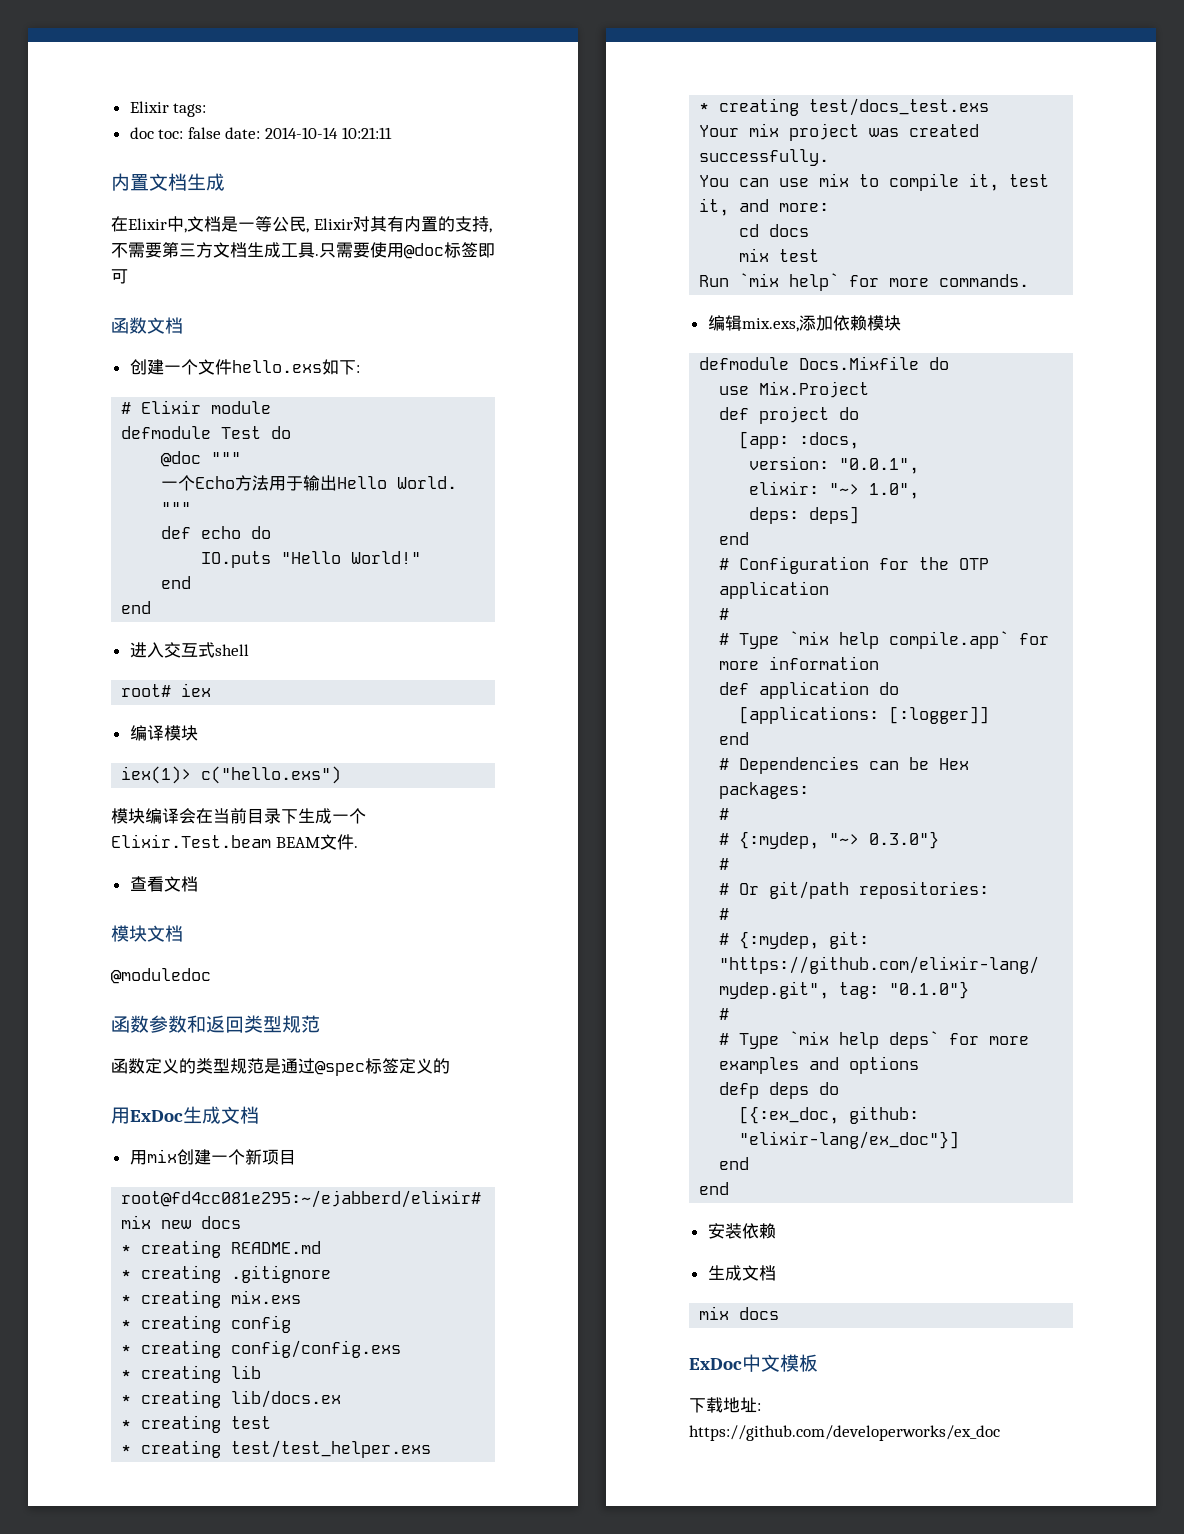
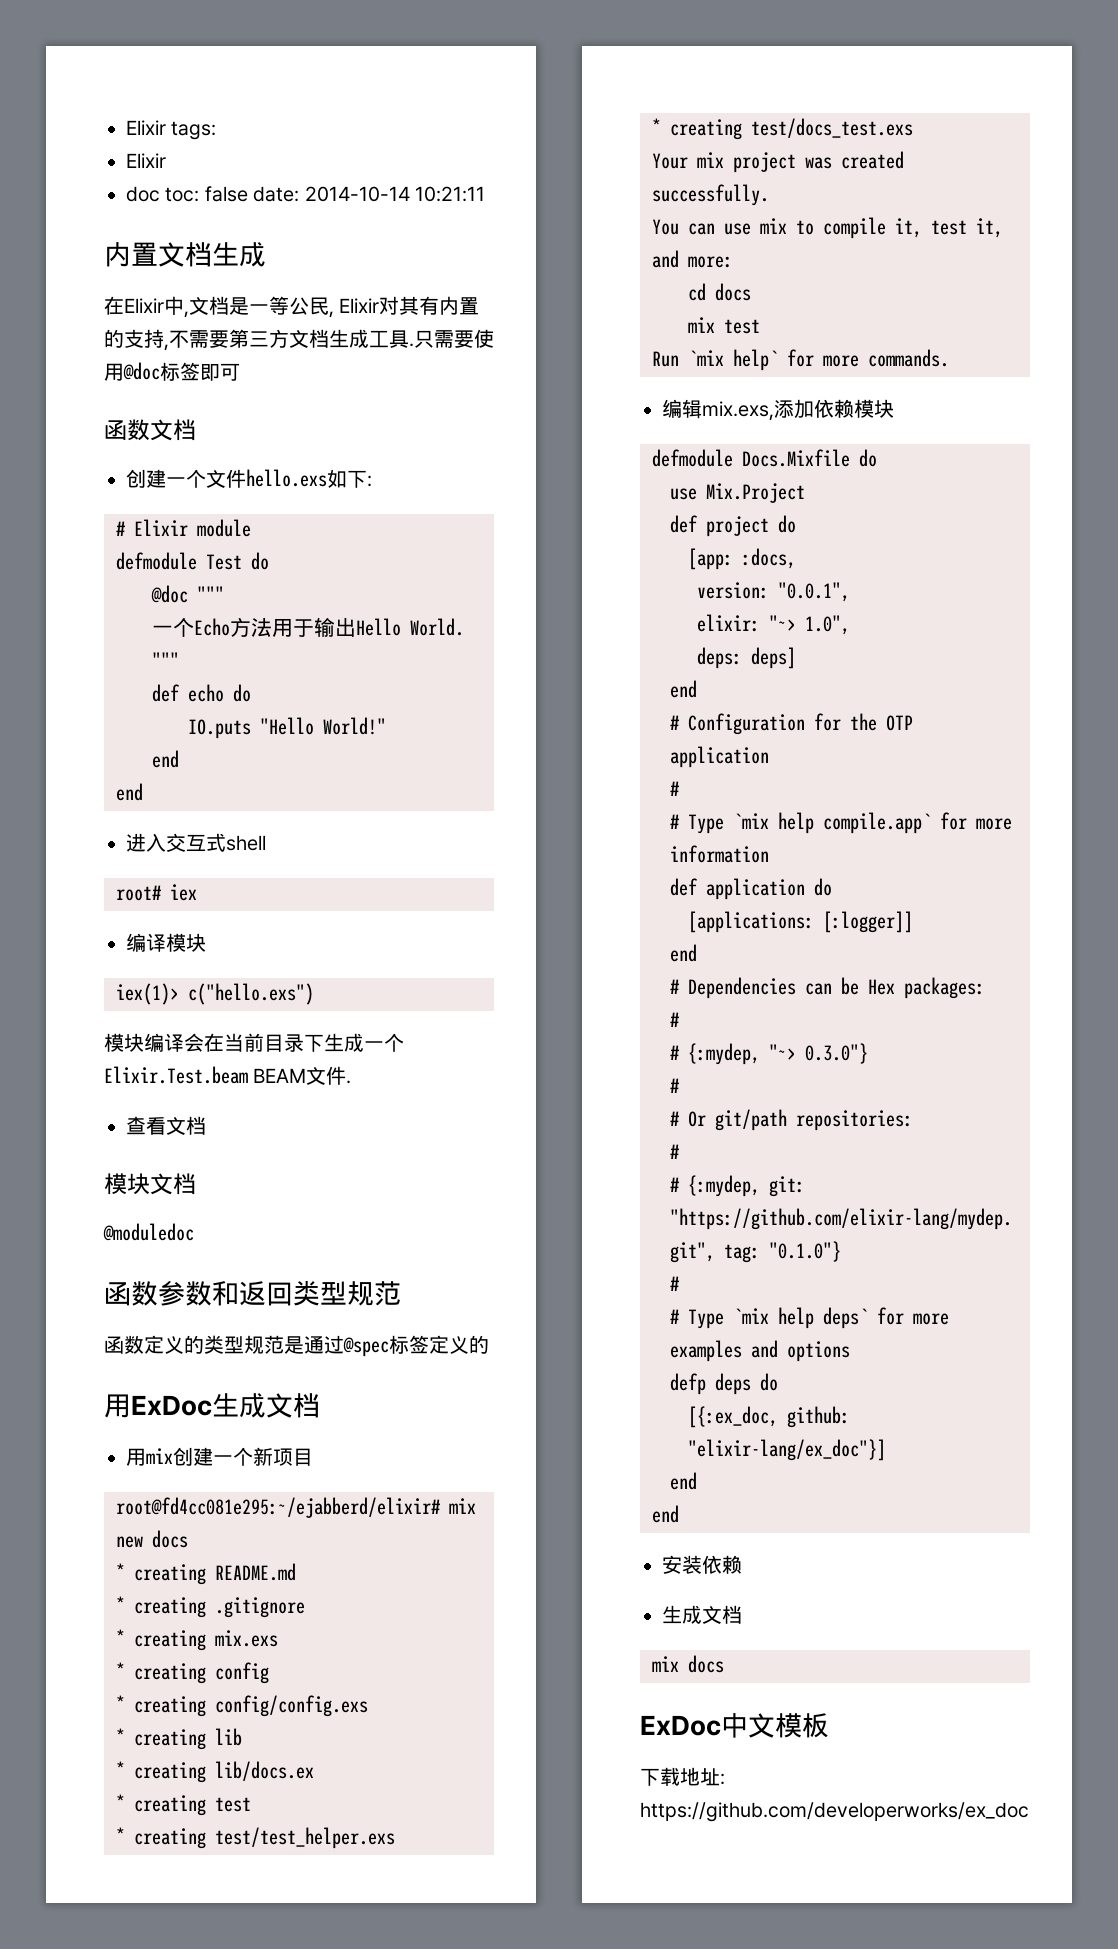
(207, 110) none -> [126,153,166,168] // Elixir

